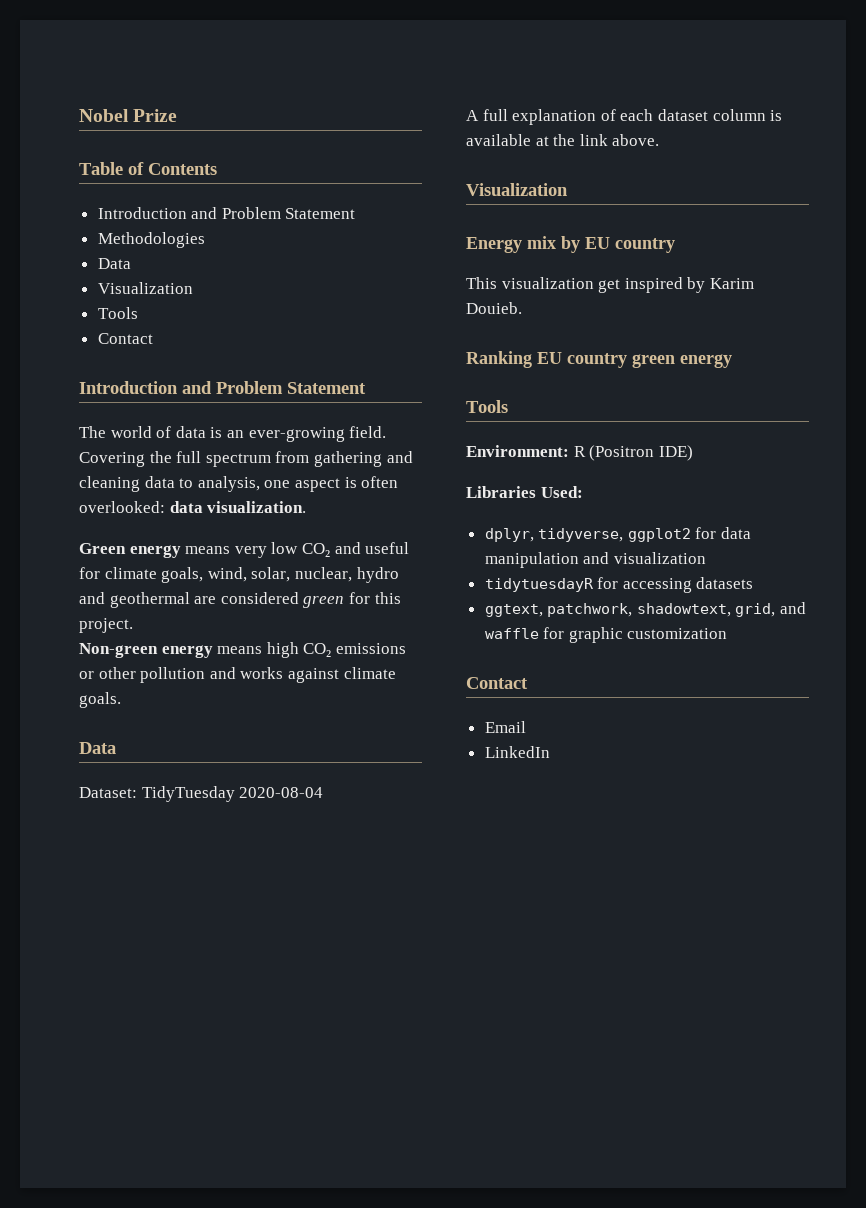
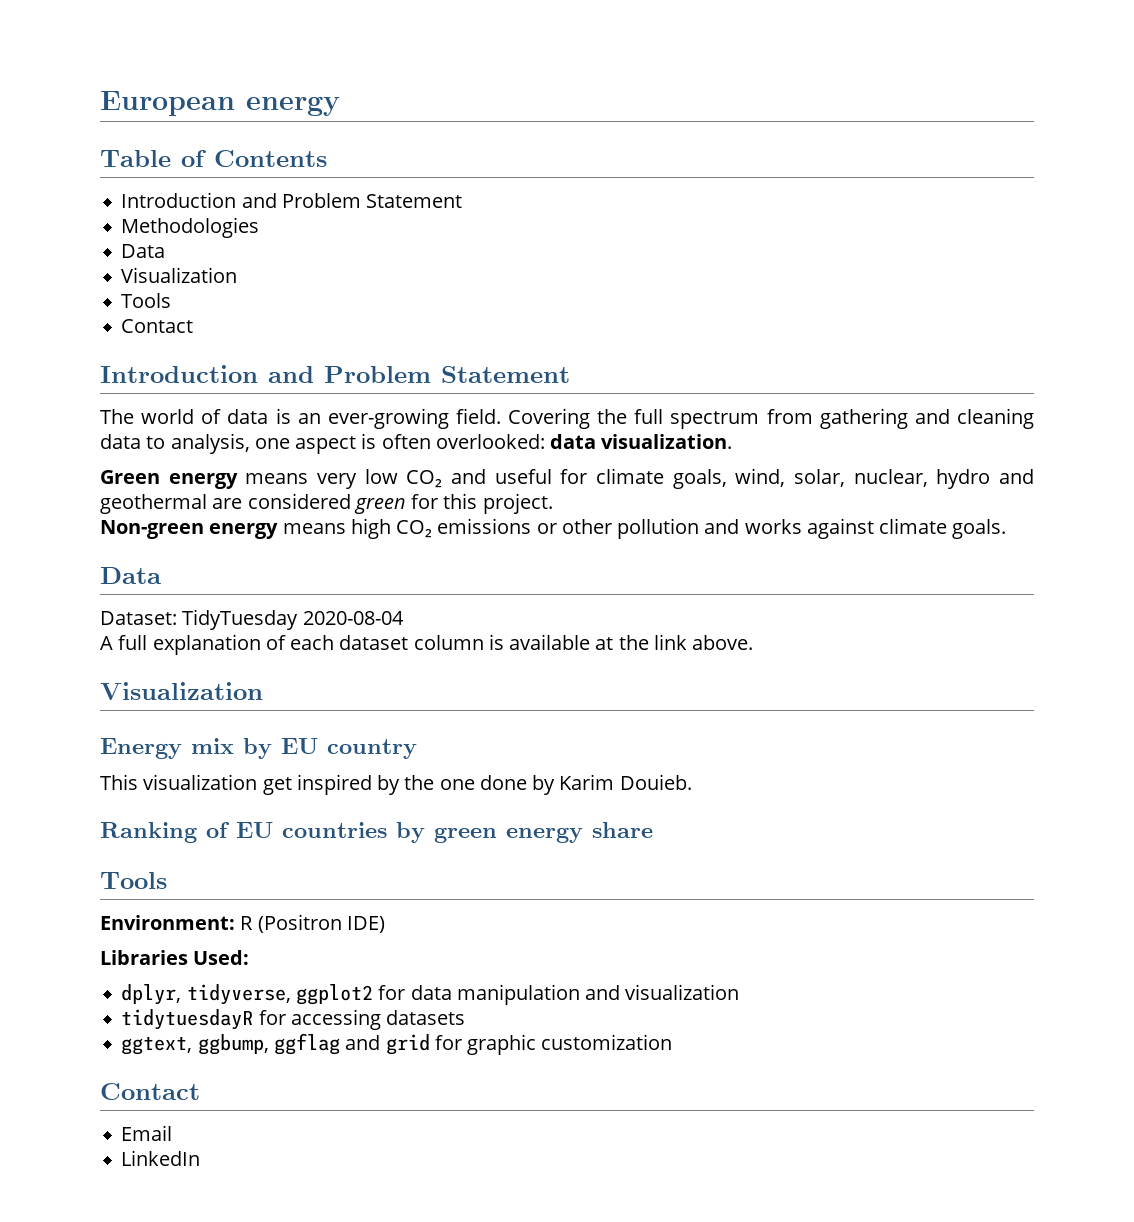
[79,109,178,122] Nobel Prize -> [100,91,340,116] European energy
(706, 285) none -> [404,775,556,795] the one done by
[537,352,627,368] EU country -> [206,822,425,843] of EU countries by
(732, 361) none -> [592,822,653,838] share
[547,602,807,617] [484,628,539,639] patchwork, shadowtext, grid, and waffle -> [197,1033,430,1055] ggbump, ggflag and grid

